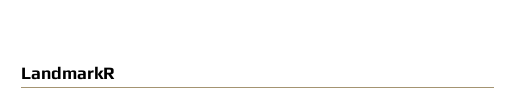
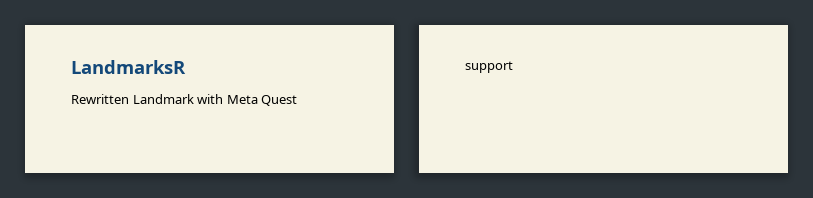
[21,66,115,80] LandmarkR -> [71,60,186,74] [71,94,298,106] [465,61,513,73] LandmarksR // Rewritten Landmark with Meta Quest support

